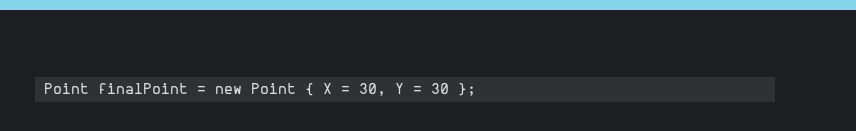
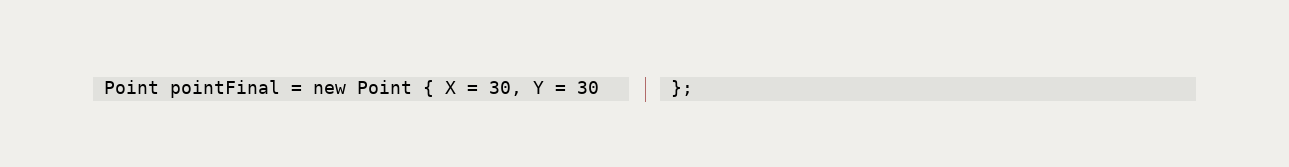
[44,83,189,94] Point finalPoint -> [103,80,280,98] Point pointFinal

